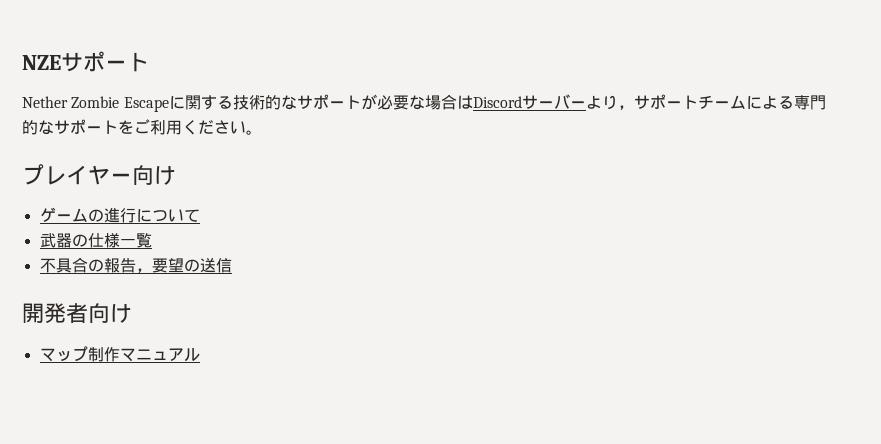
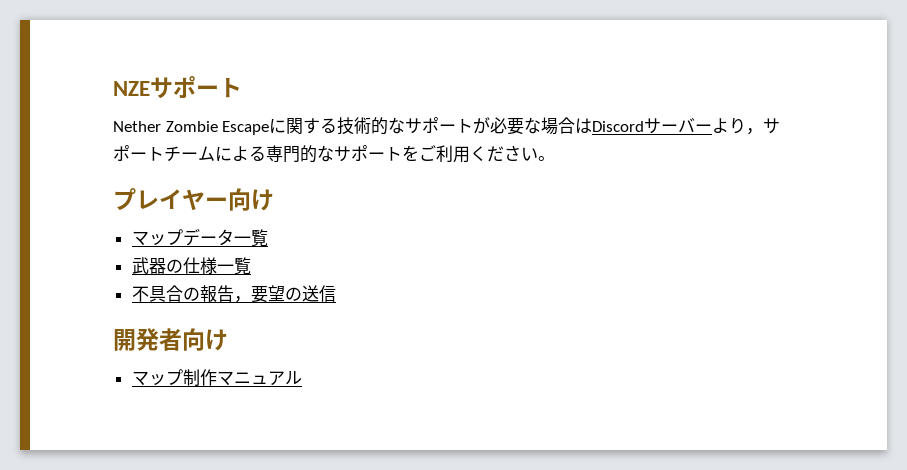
[39,207,200,223] ゲームの進行について -> [131,228,268,247] マップデータ一覧

